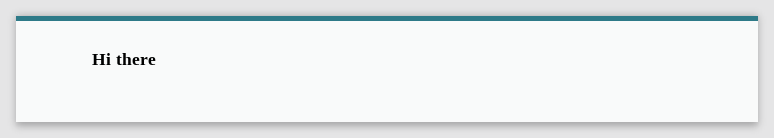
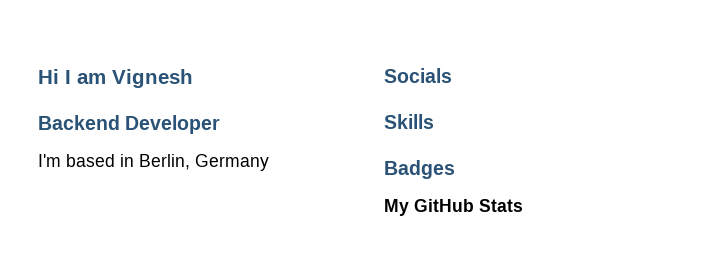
[115,53,156,65] there -> [65,69,193,88] [38,115,221,134] [38,154,269,171] [384,68,452,83] [384,114,434,129] [384,160,455,179] [384,199,523,216] I am Vignesh // Backend Developer // I'm based in Berlin, Germany // Socials // Skills // Badges // My GitHub Stats

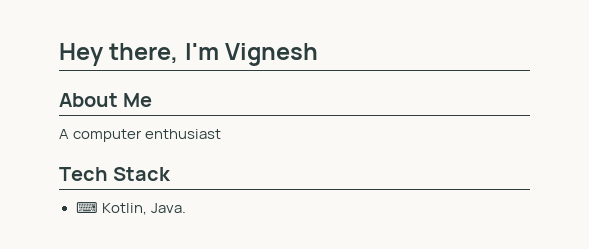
[38,69,193,88] [38,115,221,134] [38,154,269,171] [384,68,452,83] [384,114,434,129] [384,160,455,179] [384,199,523,216] Hi I am Vignesh // Backend Developer // I'm based in Berlin, Germany // Socials // Skills // Badges // My GitHub Stats -> [59,43,319,66] [59,93,153,107] [59,129,222,142] [59,167,172,181] [75,202,186,215] Hey there, I'm Vignesh // About Me // A computer enthusiast // Tech Stack // ⌨ Kotlin, Java.

